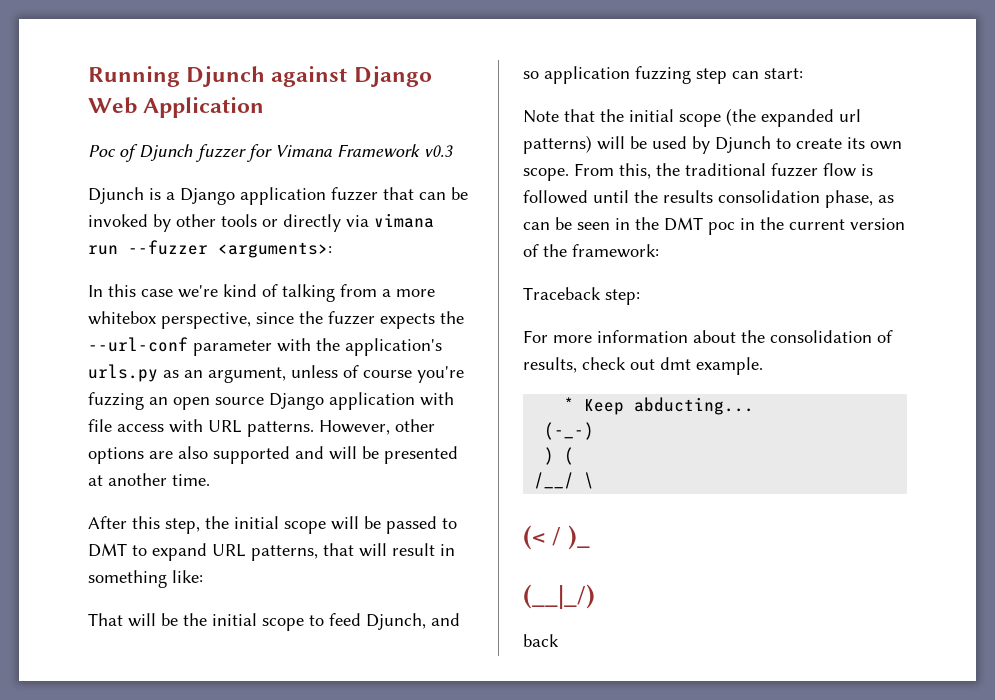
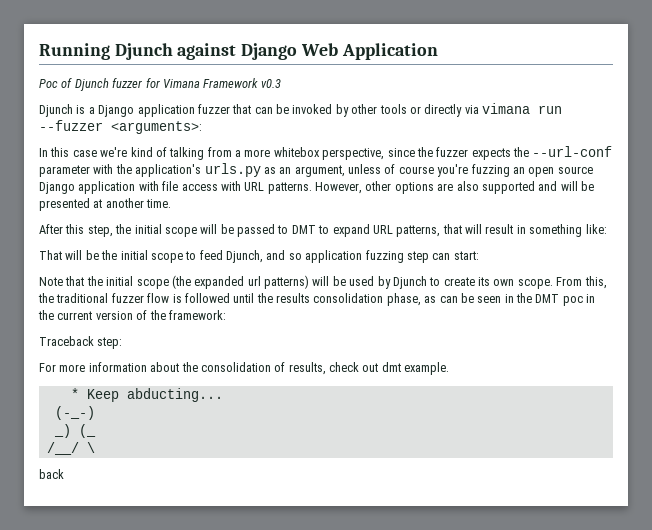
[544,447,575,465] ) ( -> [53,424,96,438] _) (_
[523,525,591,550] [523,584,595,609] // (< / )_ // (__|_/) -> (95, 447) none

